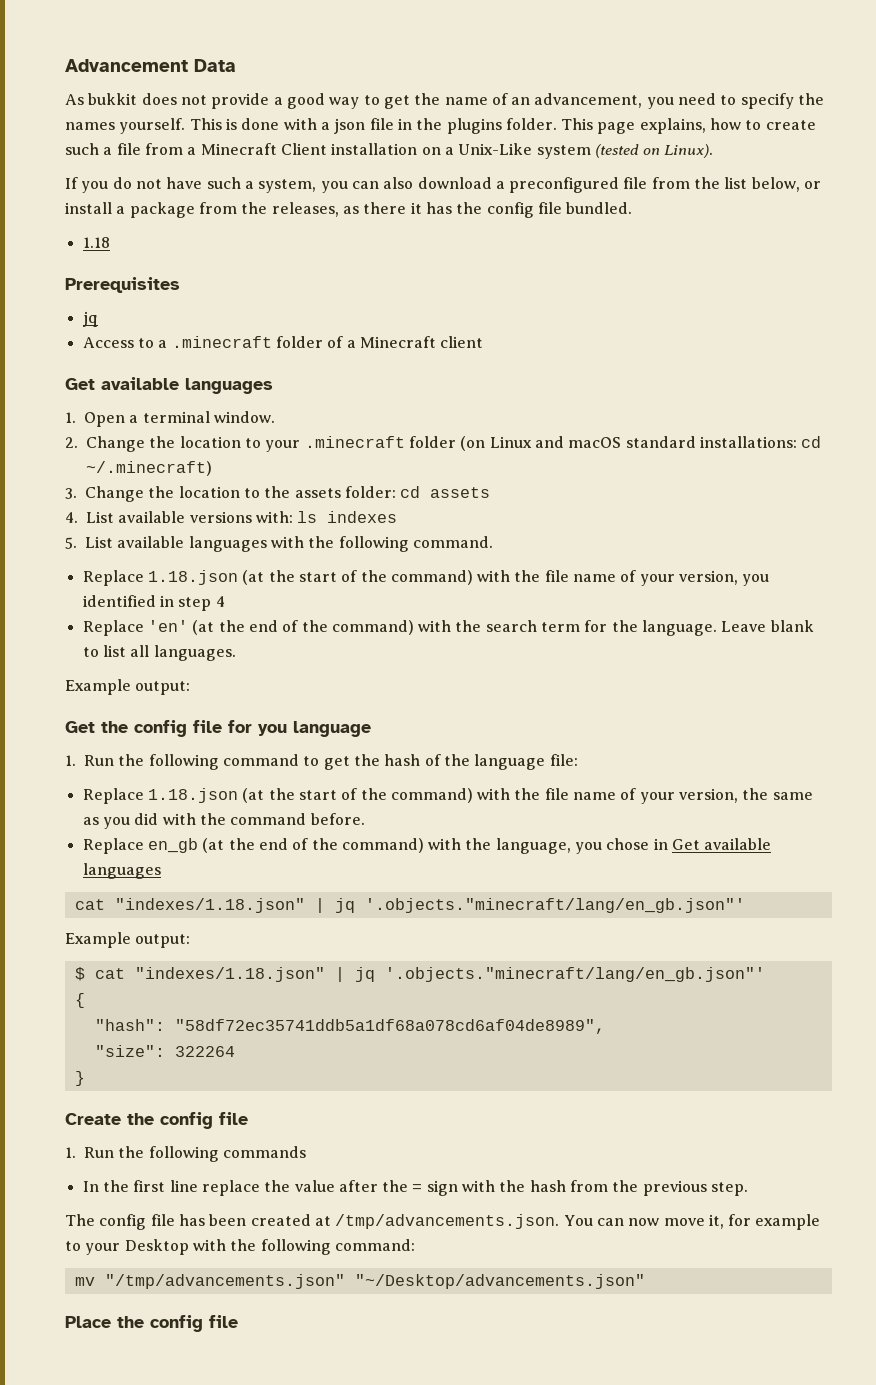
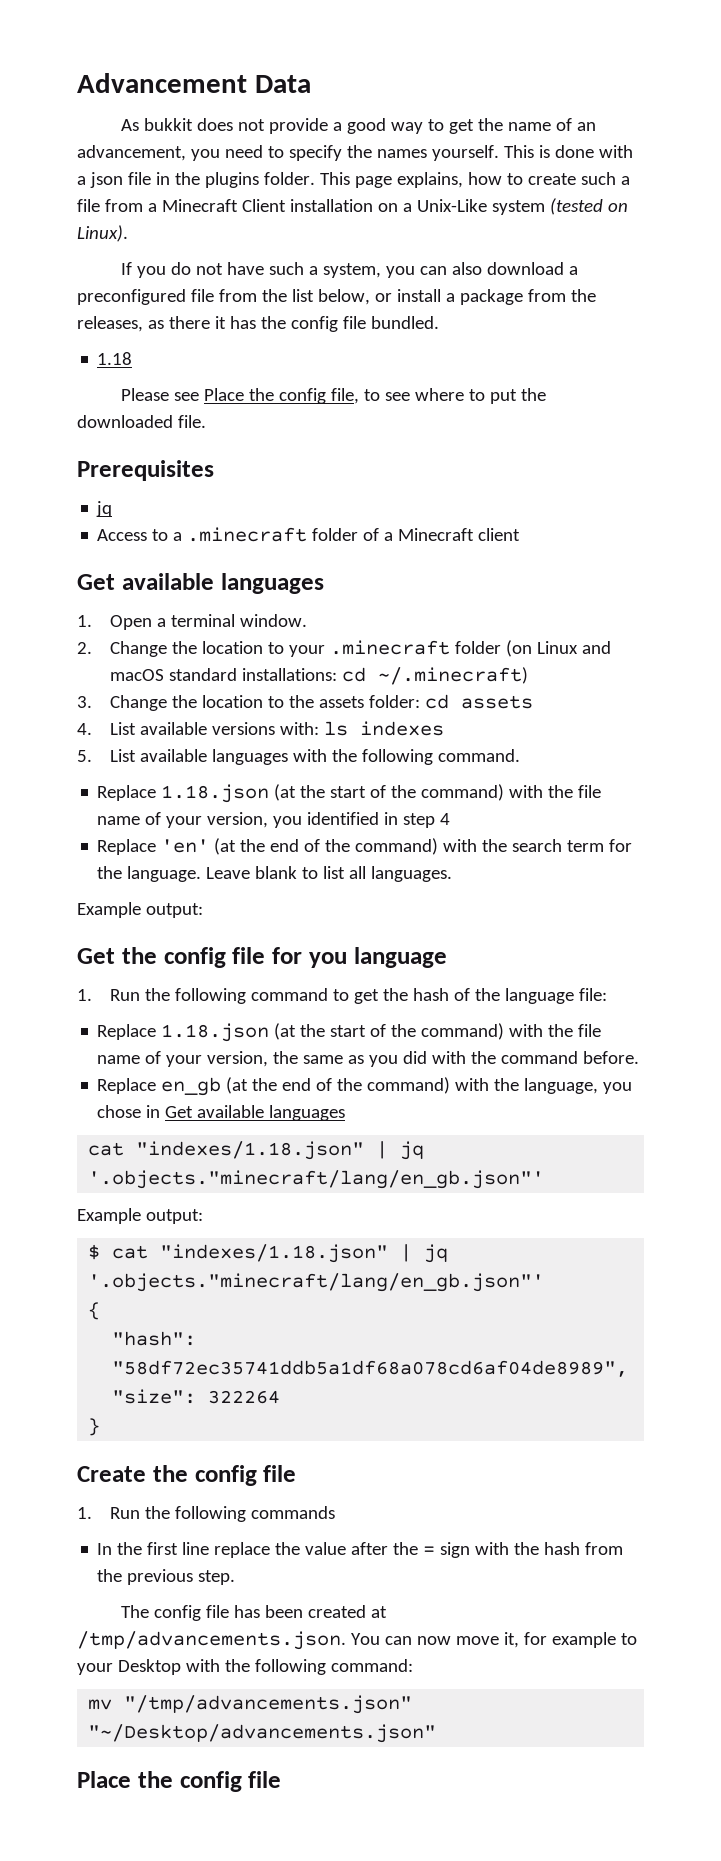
(110, 242) none -> [121,388,547,404] [77,415,206,428] // Please see Place the config file, to see where to put the downloaded file.

